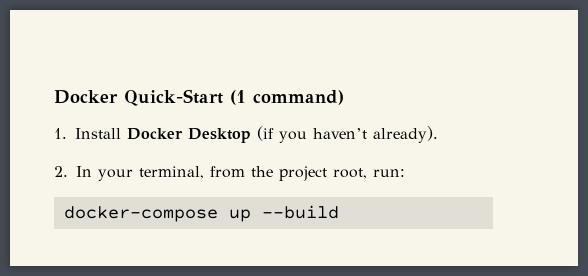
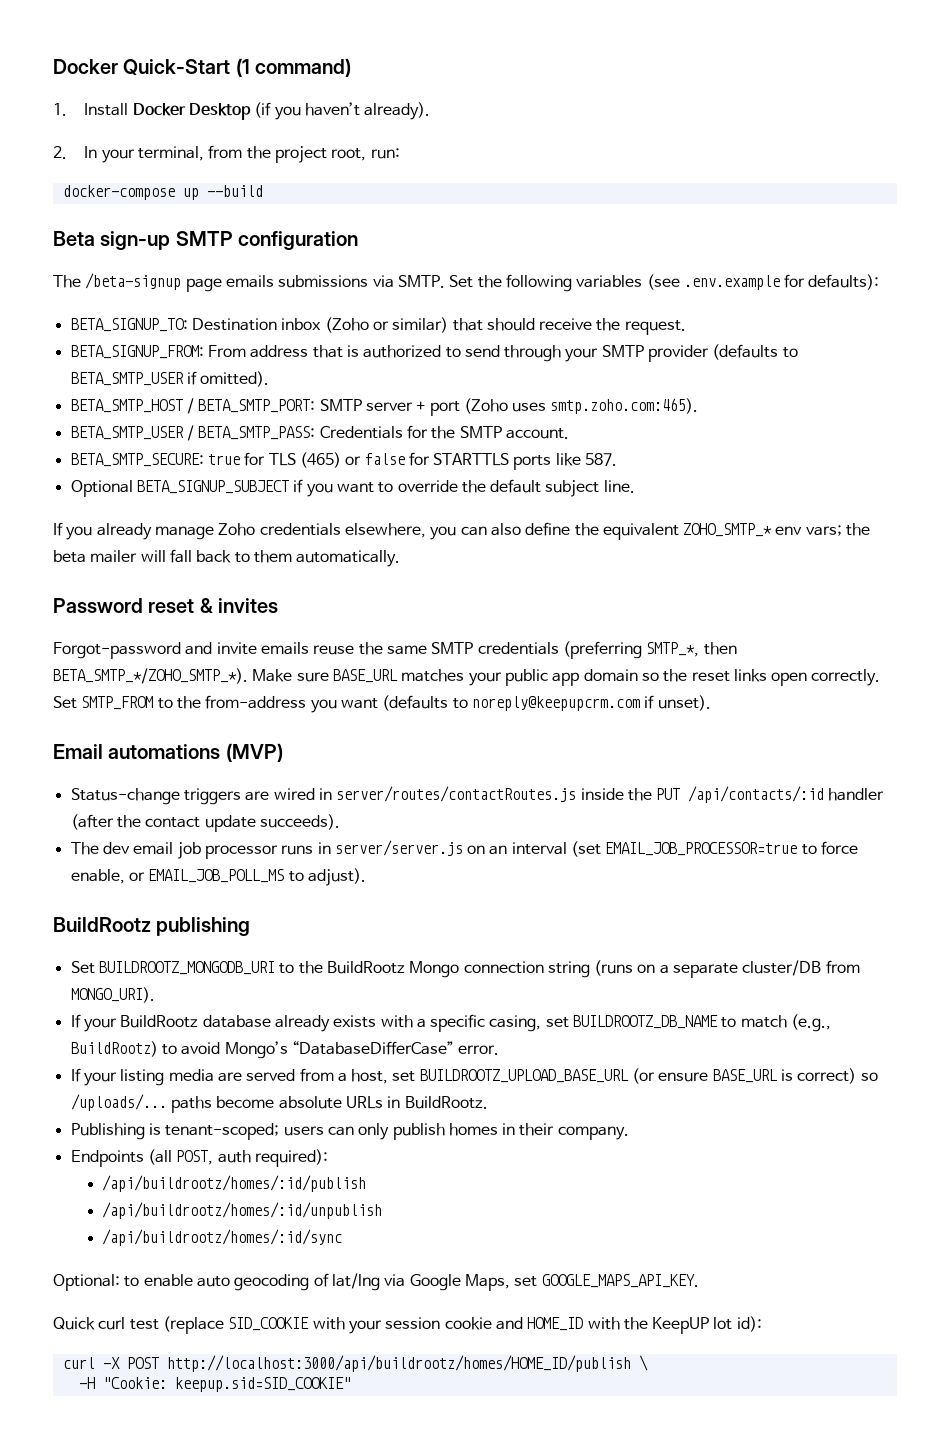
(339, 212) none -> [53,231,359,250] [53,273,880,292] [70,317,686,335] [70,344,798,362] [70,371,270,387] [70,398,699,416] [70,425,569,441] [70,452,618,470] [70,479,635,497] [53,522,871,540] [53,549,401,567] [53,598,279,613] [53,641,737,659] [53,668,881,686] [53,695,711,713] [53,743,283,762] [70,786,885,805] [70,814,340,832] [70,840,859,859] [70,868,366,886] [53,917,251,936] [70,960,860,978] [70,987,155,1003] [70,1014,832,1032] [70,1041,500,1059] [70,1068,878,1086] [70,1094,488,1113] [70,1123,629,1140] [70,1149,328,1167] [102,1175,367,1192] [102,1202,383,1219] [102,1229,343,1246] [53,1273,699,1291] [53,1316,762,1334] [62,1355,648,1372] [78,1377,351,1392] // Beta sign-up SMTP configuration // The /beta-signup page emails submissions via SMTP. Set the following variables (see .env.example for defaults): // BETA_SIGNUP_TO: Destination inbox (Zoho or similar) that should receive the request. // BETA_SIGNUP_FROM: From address that is authorized to send through your SMTP provider (defaults to BETA_SMTP_USER if omitted). // BETA_SMTP_HOST / BETA_SMTP_PORT: SMTP server + port (Zoho uses smtp.zoho.com:465). // BETA_SMTP_USER / BETA_SMTP_PASS: Credentials for the SMTP account. // BETA_SMTP_SECURE: true for TLS (465) or false for STARTTLS ports like 587. // Optional BETA_SIGNUP_SUBJECT if you want to override the default subject line. // If you already manage Zoho credentials elsewhere, you can also define the equivalent ZOHO_SMTP_* env vars; the beta mailer will fall back to them automatically. // Password reset & invites // Forgot-password and invite emails reuse the same SMTP credentials (preferring SMTP_*, then BETA_SMTP_*/ZOHO_SMTP_*). Make sure BASE_URL matches your public app domain so the reset links open correctly. Set SMTP_FROM to the from-address you want (defaults to noreply@keepupcrm.com if unset). // Email automations (MVP) // Status-change triggers are wired in server/routes/contactRoutes.js inside the PUT /api/contacts/:id handler (after the contact update succeeds). // The dev email job processor runs in server/server.js on an interval (set EMAIL_JOB_PROCESSOR=true to force enable, or EMAIL_JOB_POLL_MS to adjust). // BuildRootz publishing // Set BUILDROOTZ_MONGODB_URI to the BuildRootz Mongo connection string (runs on a separate cluster/DB from MONGO_URI). // If your BuildRootz database already exists with a specific casing, set BUILDROOTZ_DB_NAME to match (e.g., BuildRootz) to avoid Mongo’s “DatabaseDifferCase” error. // If your listing media are served from a host, set BUILDROOTZ_UPLOAD_BASE_URL (or ensure BASE_URL is correct) so /uploads/... paths become absolute URLs in BuildRootz. // Publishing is tenant-scoped; users can only publish homes in their company. // Endpoints (all POST, auth required): // /api/buildrootz/homes/:id/publish // /api/buildrootz/homes/:id/unpublish // /api/buildrootz/homes/:id/sync // Optional: to enable auto geocoding of lat/lng via Google Maps, set GOOGLE_MAPS_API_KEY. // Quick curl test (replace SID_COOKIE with your session cookie and HOME_ID with the KeepUP lot id): // curl -X POST http://localhost:3000/api/buildrootz/homes/HOME_ID/publish \ // -H "Cookie: keepup.sid=SID_COOKIE"

